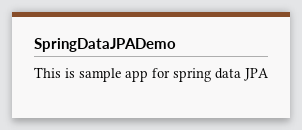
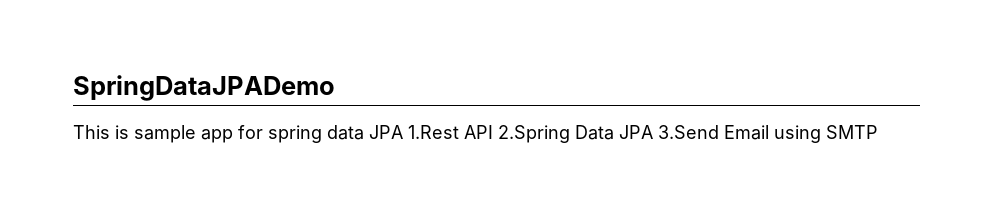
(269, 74) none -> [408,125,878,143] 1.Rest API 2.Spring Data JPA 3.Send Email using SMTP

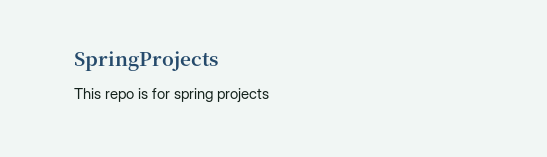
[73,75,335,101] SpringDataJPADemo -> [74,51,218,71] SpringProjects
[115,125,878,143] is sample app for spring data JPA 1.Rest API 2.Spring Data JPA 3.Send Email using SMTP -> [105,88,270,103] repo is for spring projects

